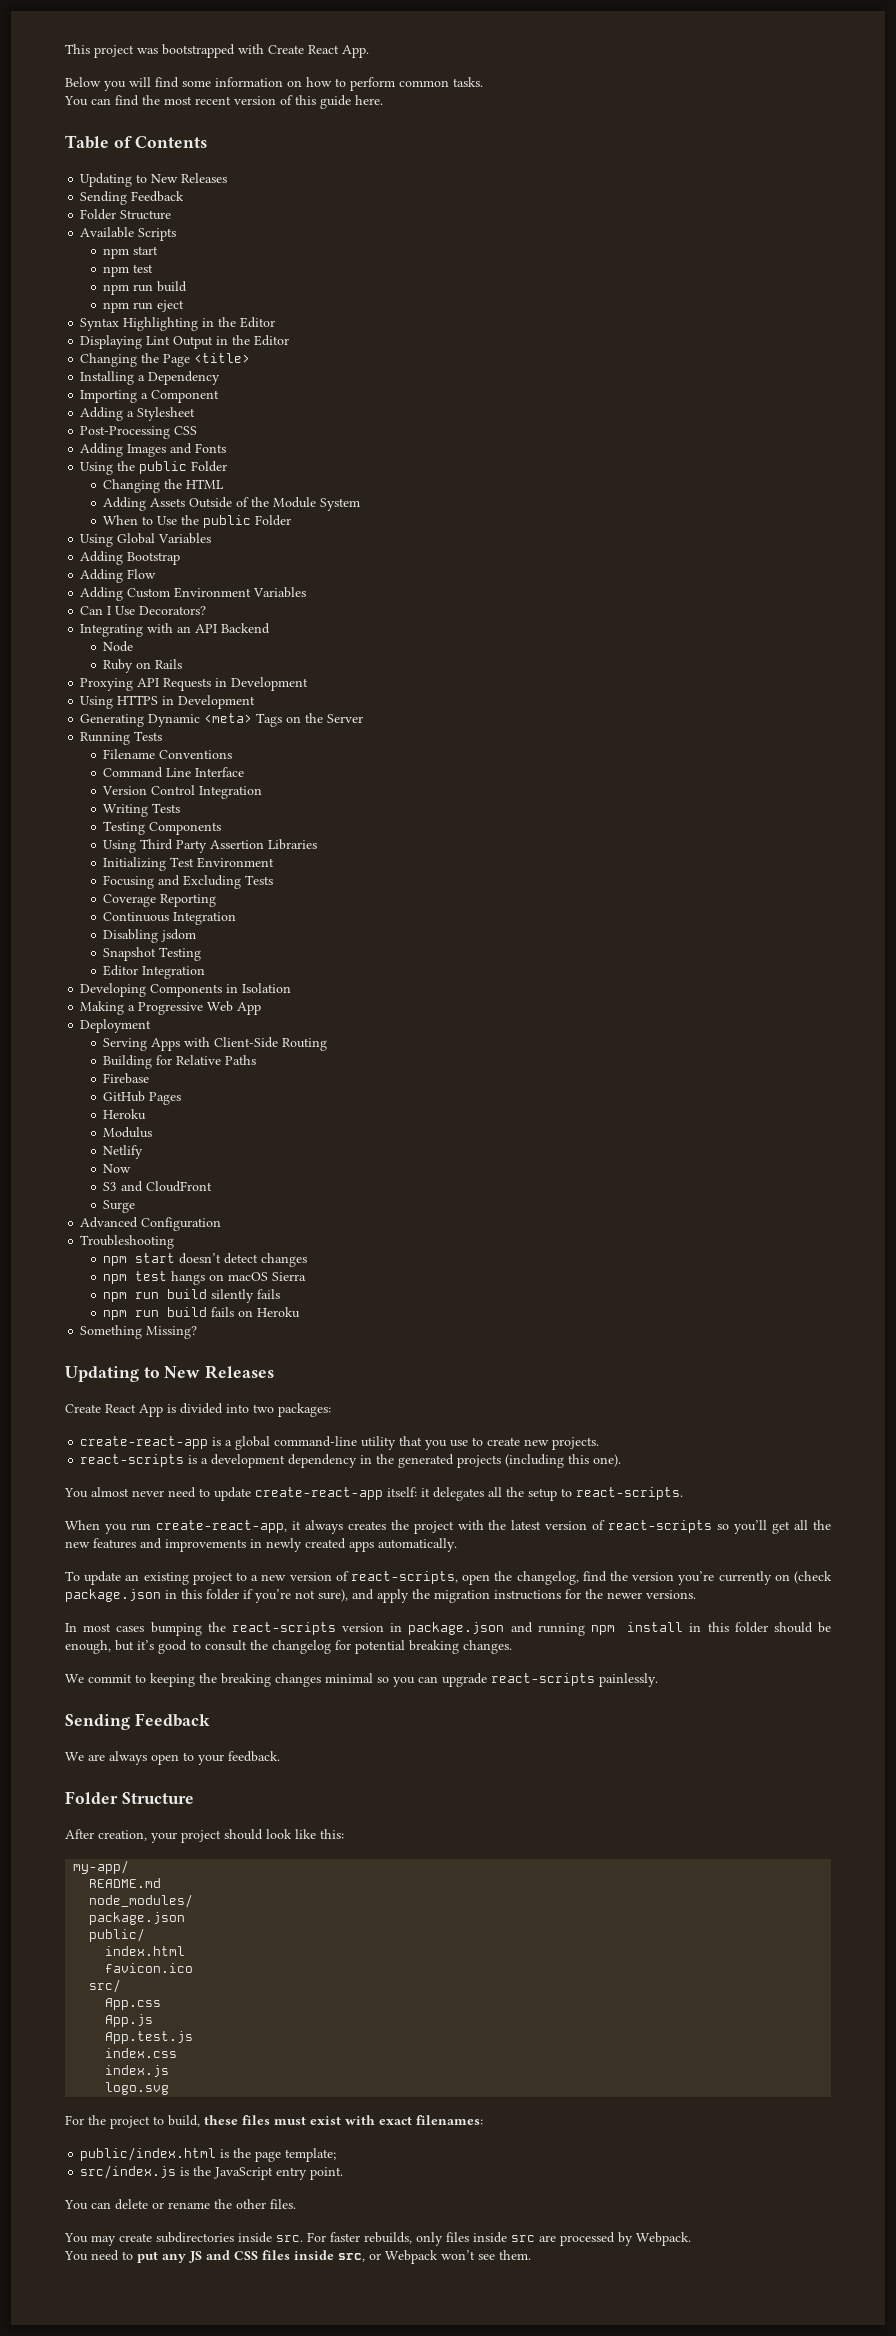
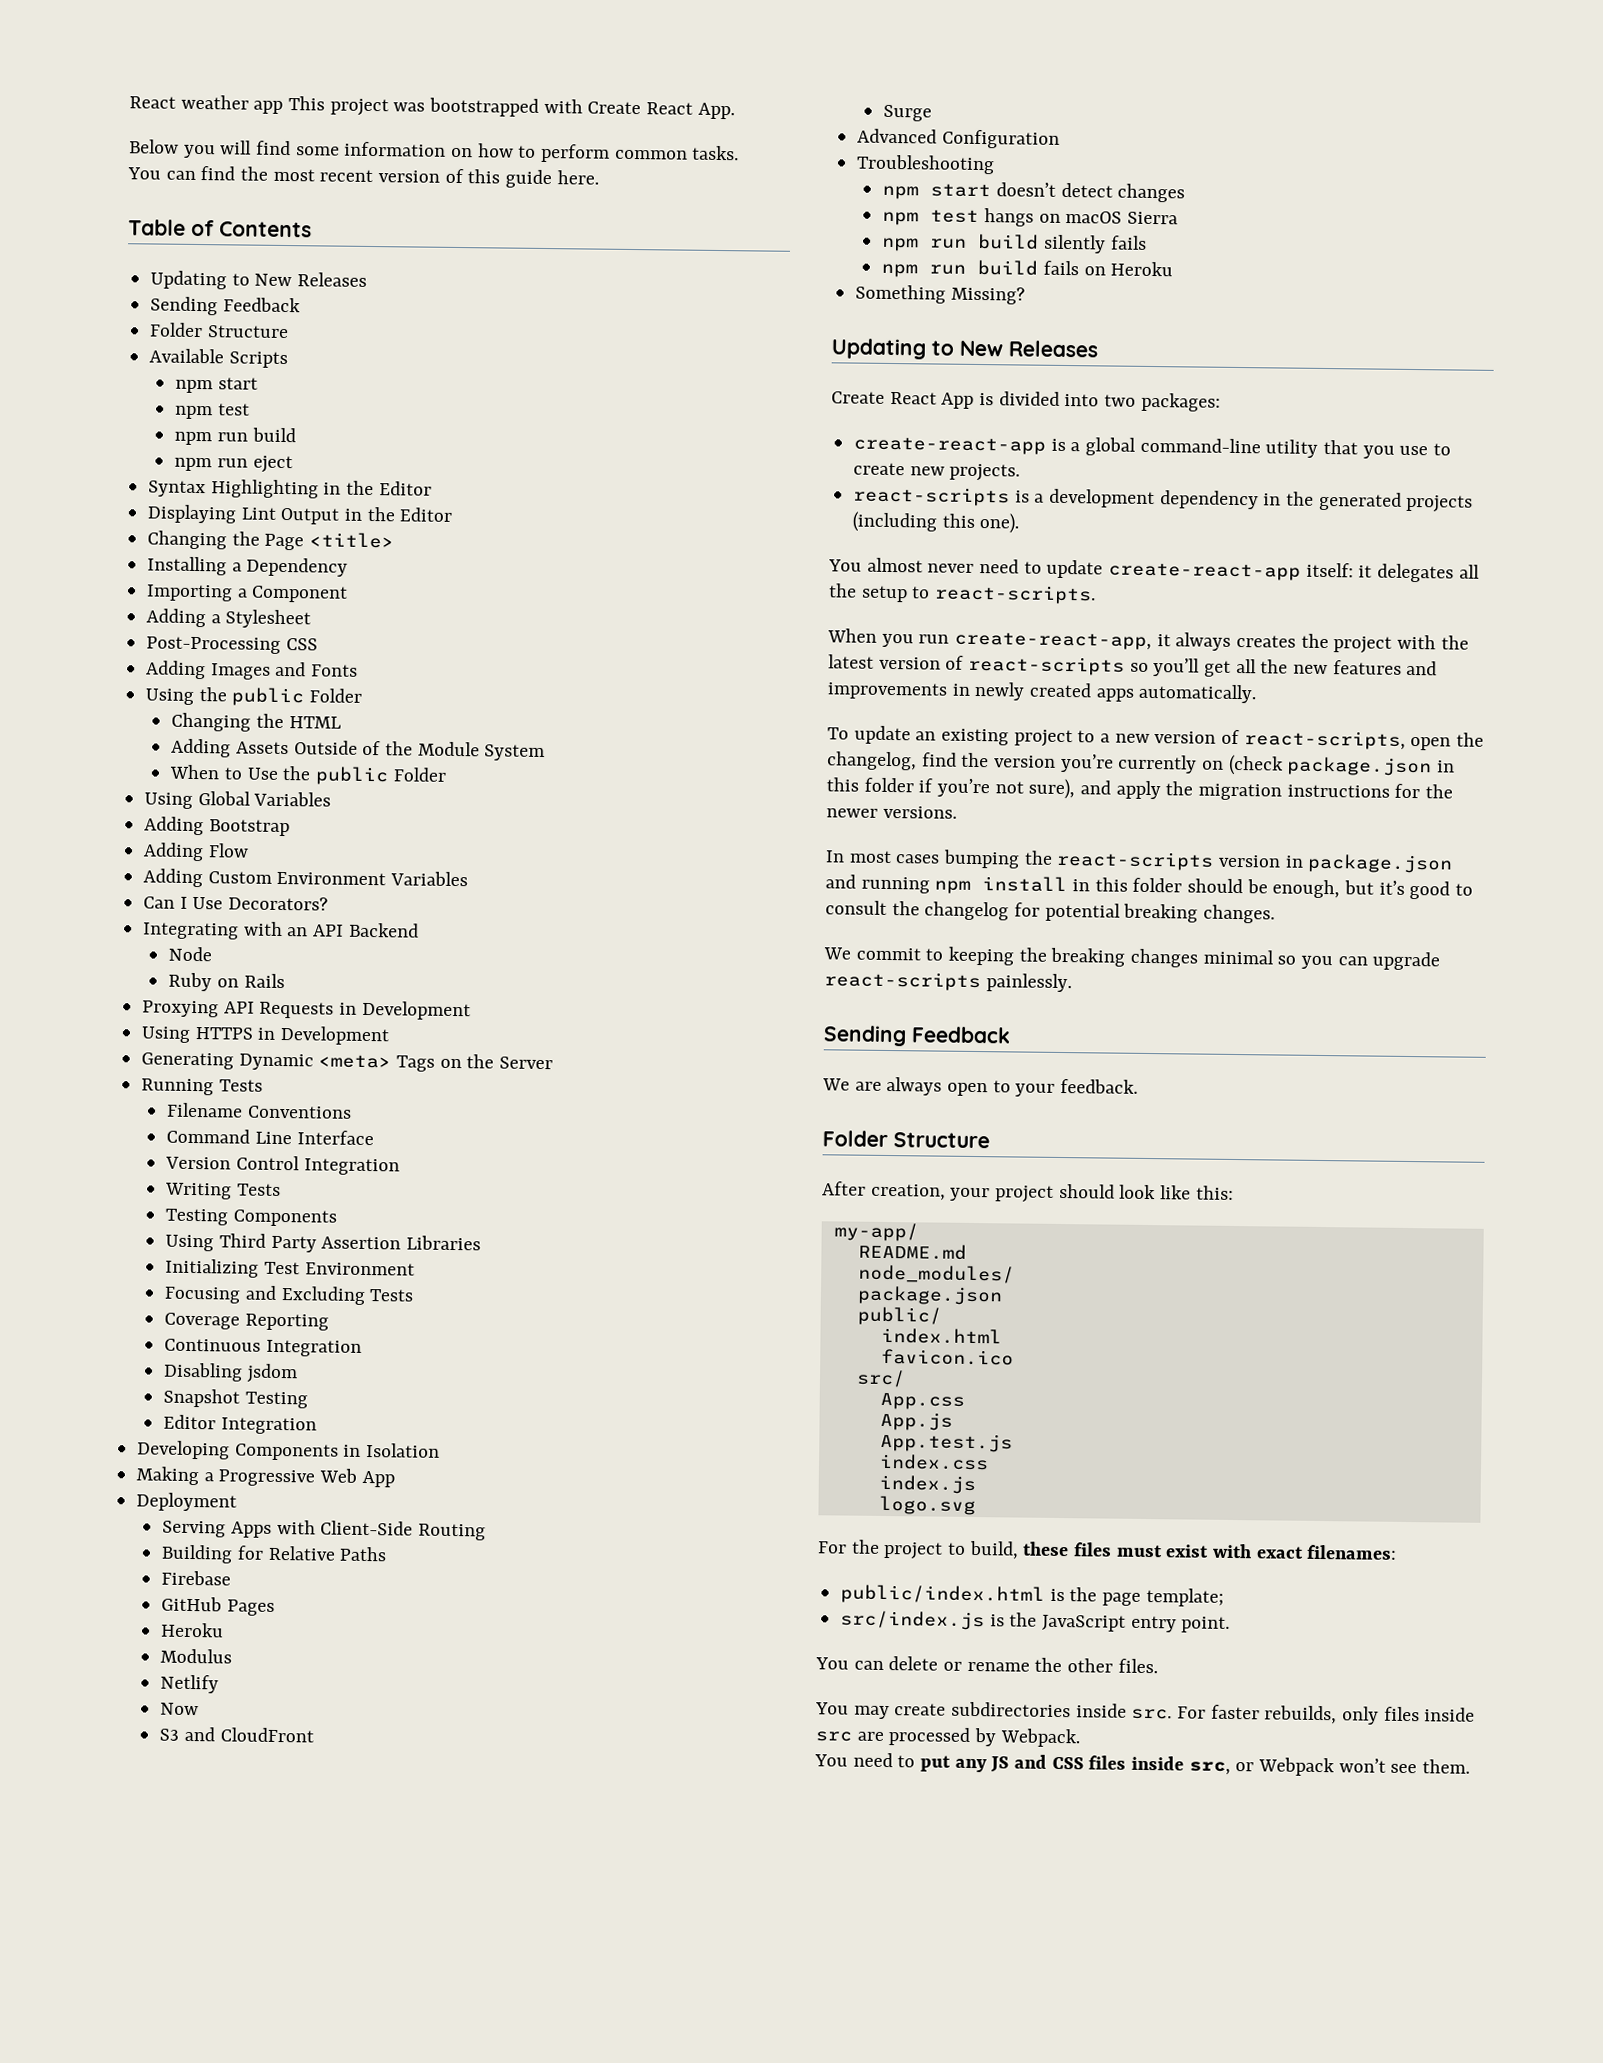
(65, 49) none -> [129,94,284,114] React weather app

